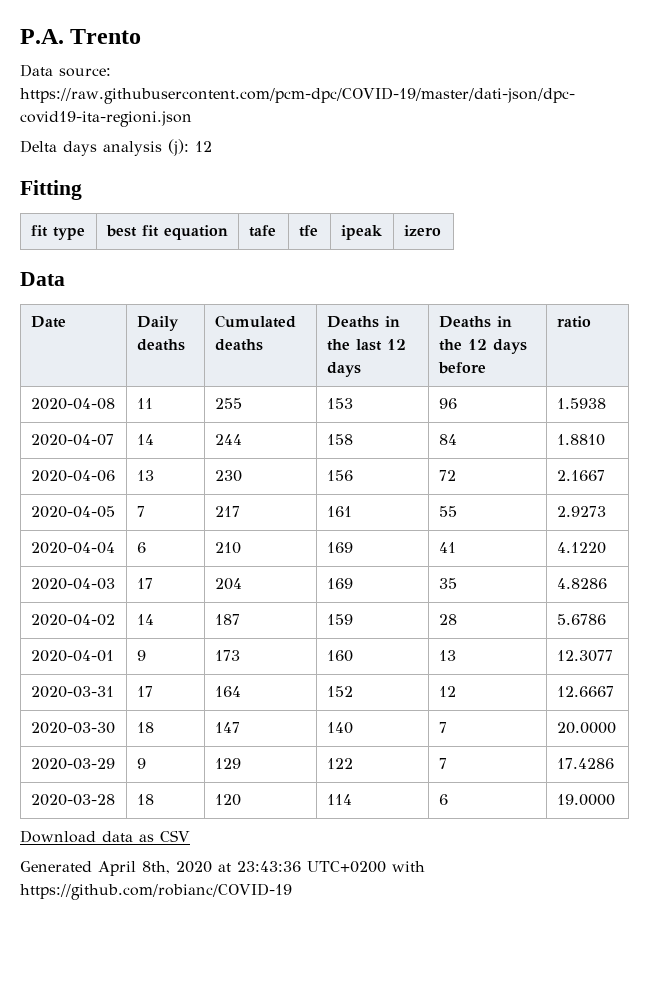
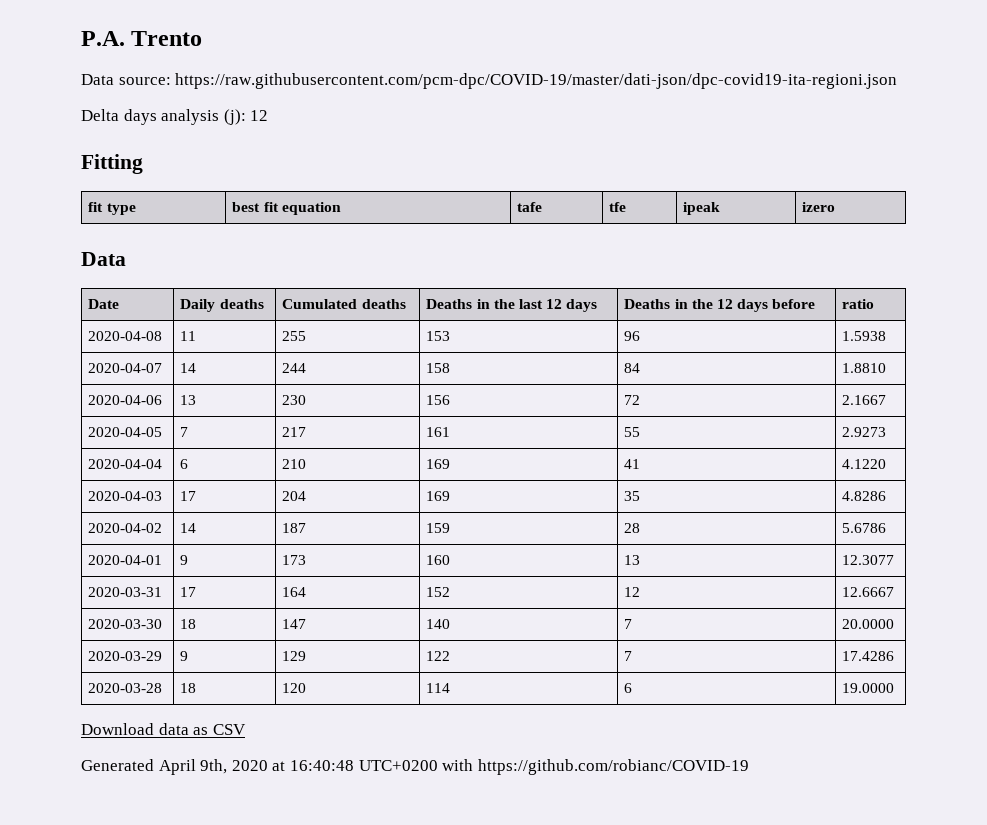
[142,861,170,874] 8th, -> [200,759,228,774] 9th,
[237,861,301,872] 23:43:36 -> [289,760,354,771] 16:40:48

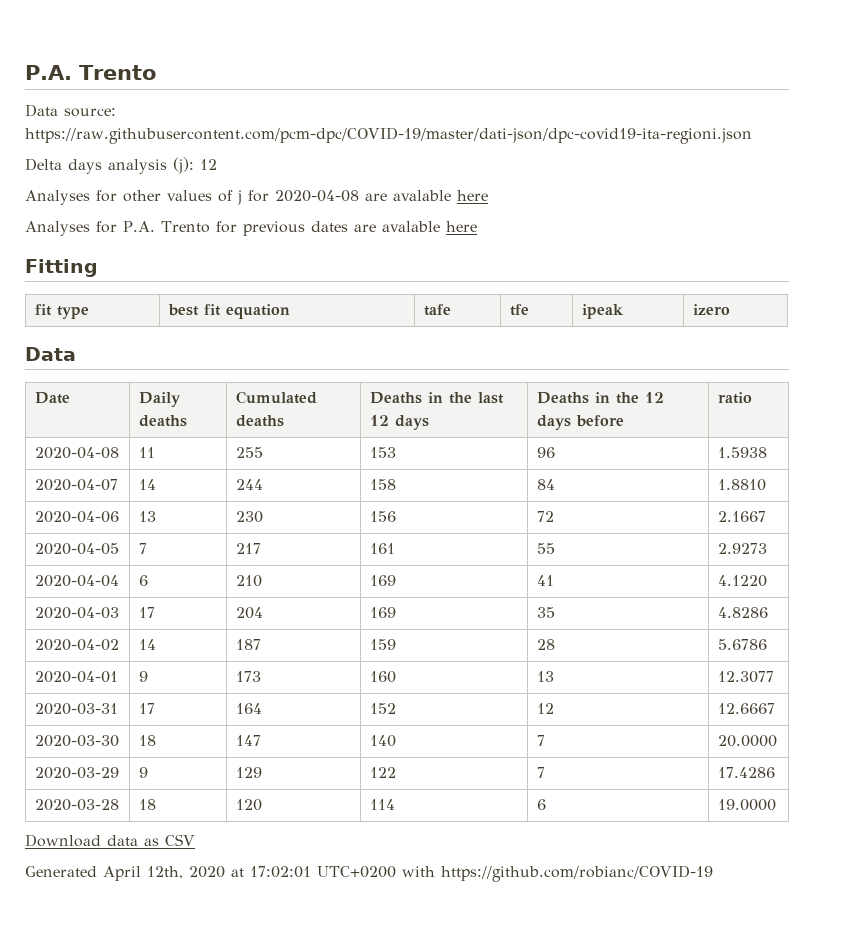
(269, 115) none -> [25,190,488,205] [25,221,477,236] // Analyses for other values of j for 2020-04-08 are avalable here // Analyses for P.A. Trento for previous dates are avalable here
[200,759,228,774] 9th, -> [147,866,183,879] 12th,
[289,760,354,771] 16:40:48 -> [250,866,311,878] 17:02:01

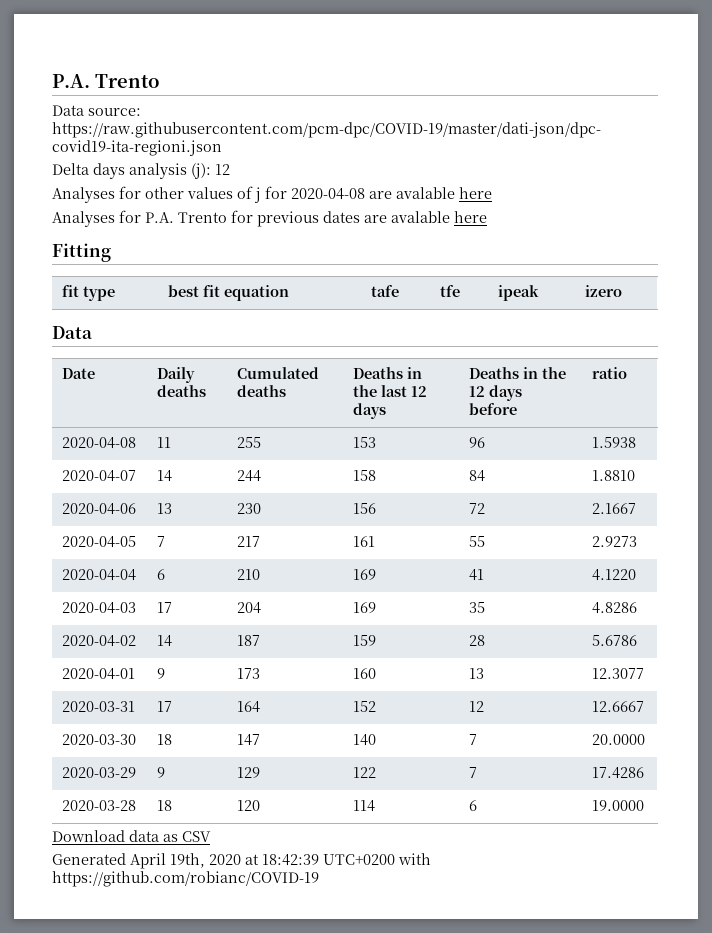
[147,866,183,879] 12th, -> [170,853,205,868] 19th,
[250,866,311,878] 17:02:01 -> [262,854,319,866] 18:42:39

